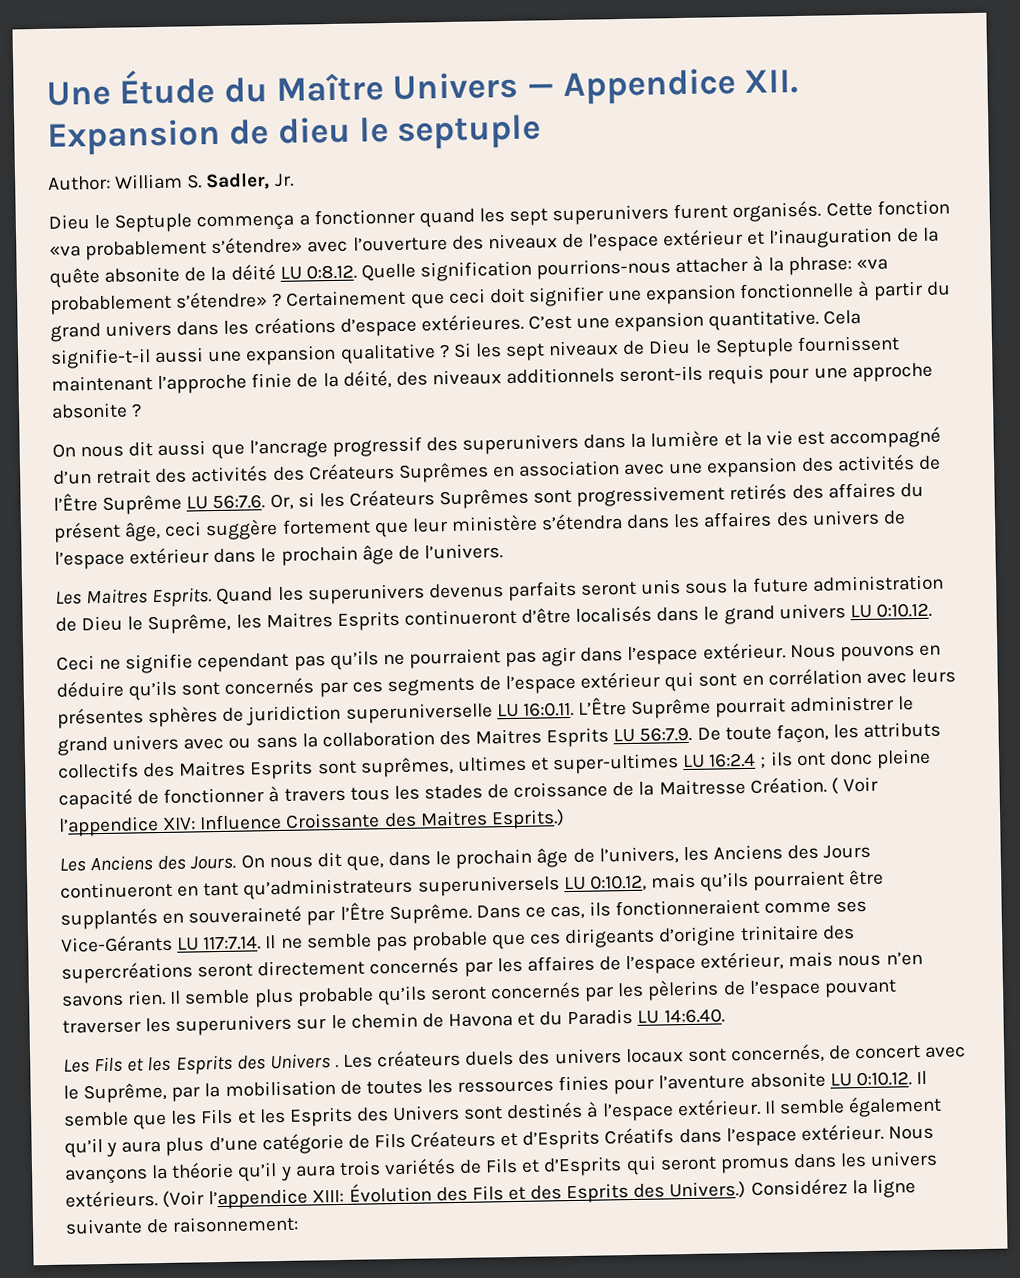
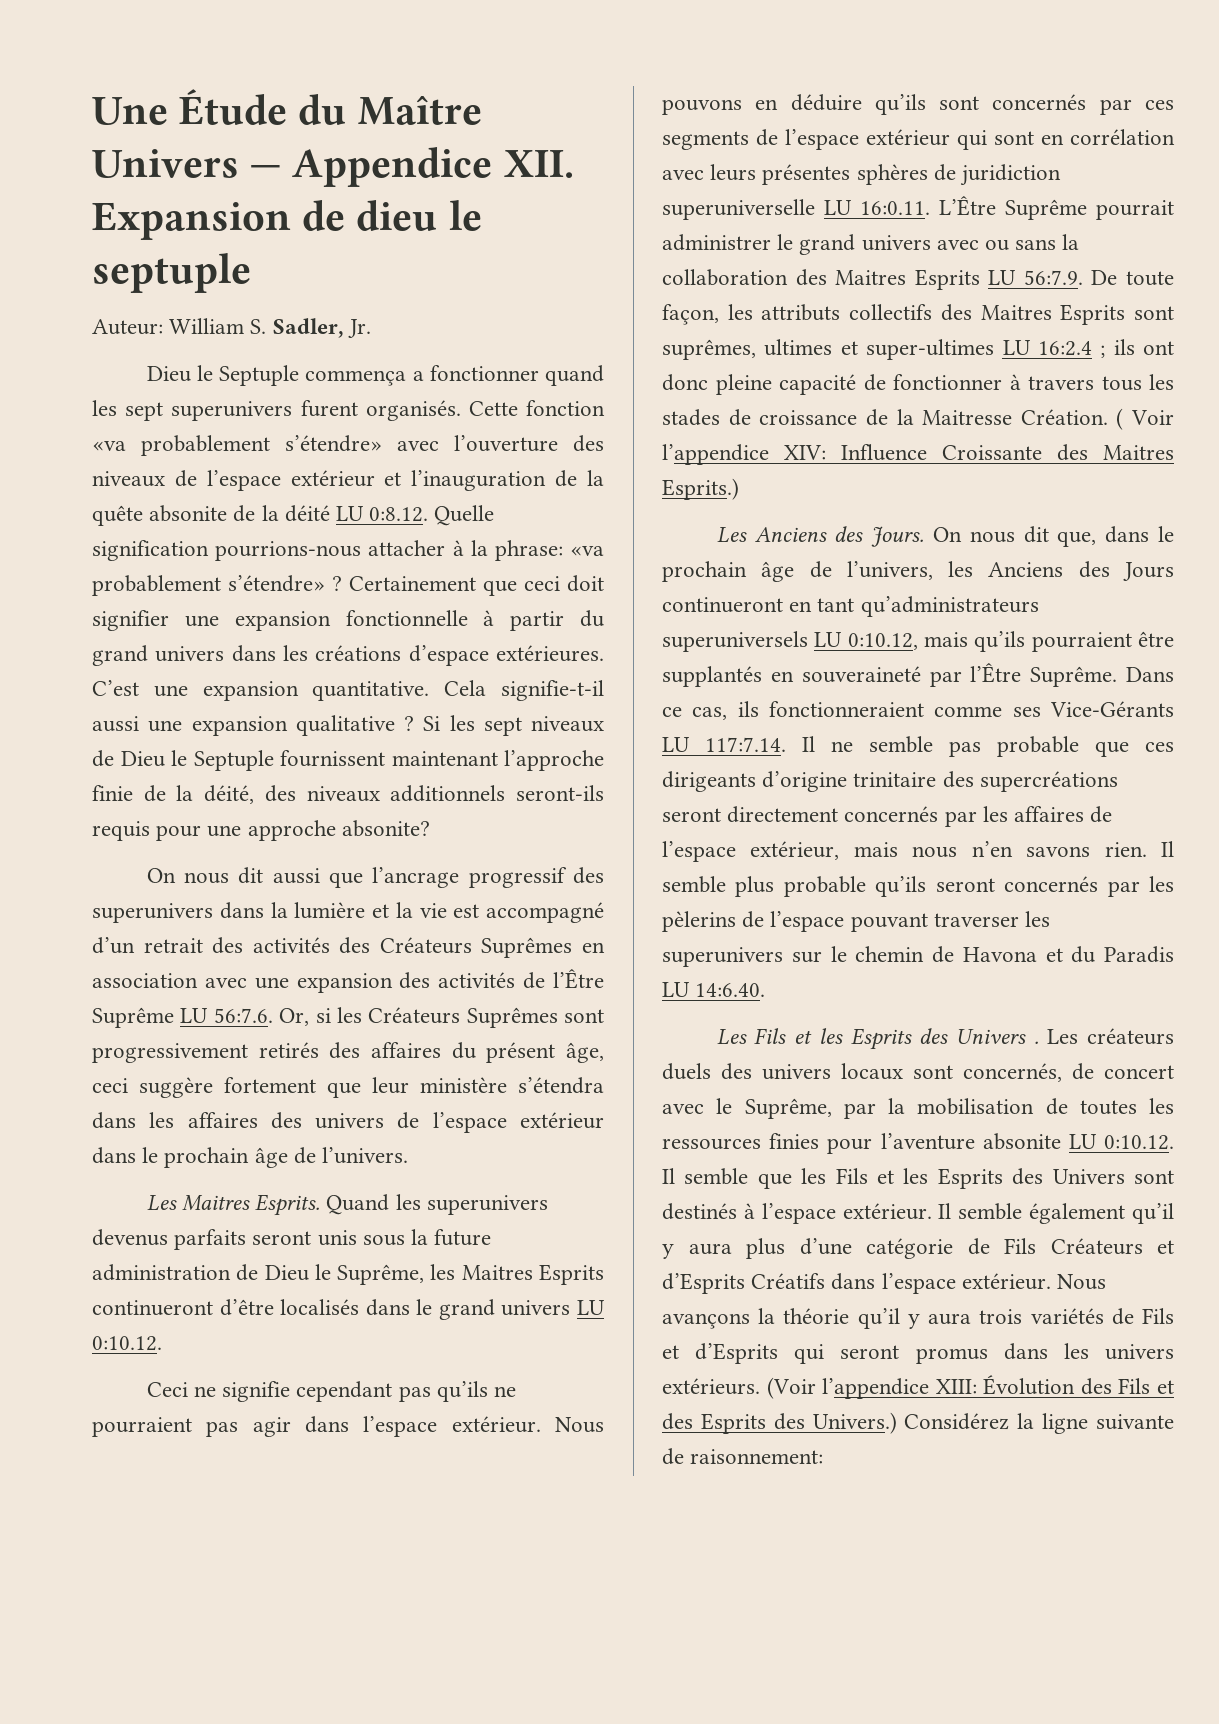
[48,175,111,191] Author: -> [92,319,163,335] Auteur:
[51,402,143,419] absonite ? -> [341,820,430,837] absonite?

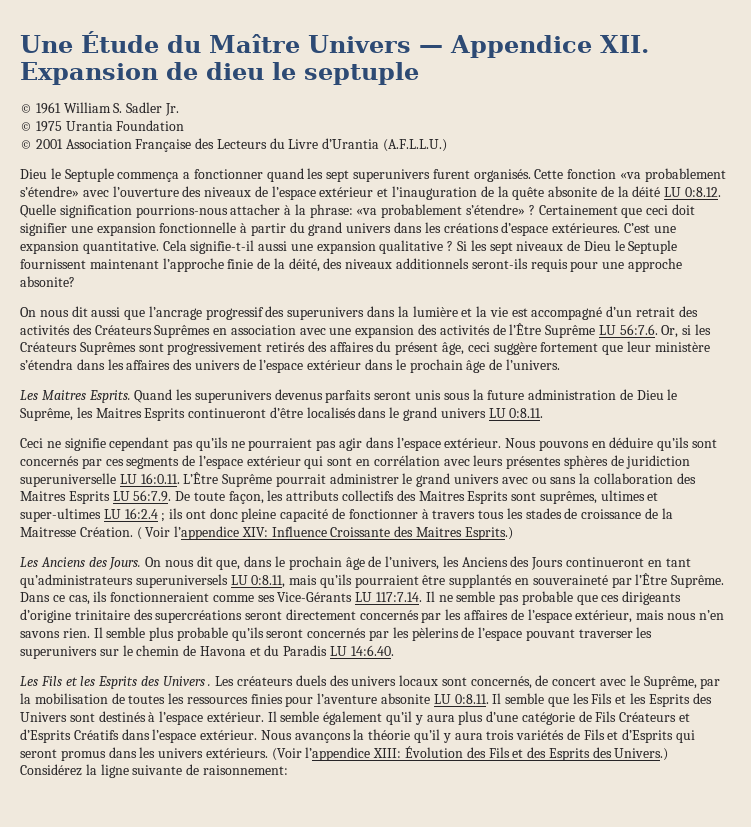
[92,319,163,335] Auteur: -> [20,102,61,114] © 1961
[272,318,344,338] Sadler, -> [126,102,163,113] Sadler
(371, 328) none -> [20,120,185,132] [20,138,448,152] // © 1975 Urantia Foundation // © 2001 Association Française des Lecteurs du Livre d’Urantia (A.F.L.L.U.)
[92,1336,162,1351] 0:10.12. -> [509,408,544,418] 0:8.11.
[847,633,918,650] 0:10.12, -> [251,575,286,588] 0:8.11,
[1104,1135,1174,1150] 0:10.12. -> [454,694,489,704] 0:8.11.

